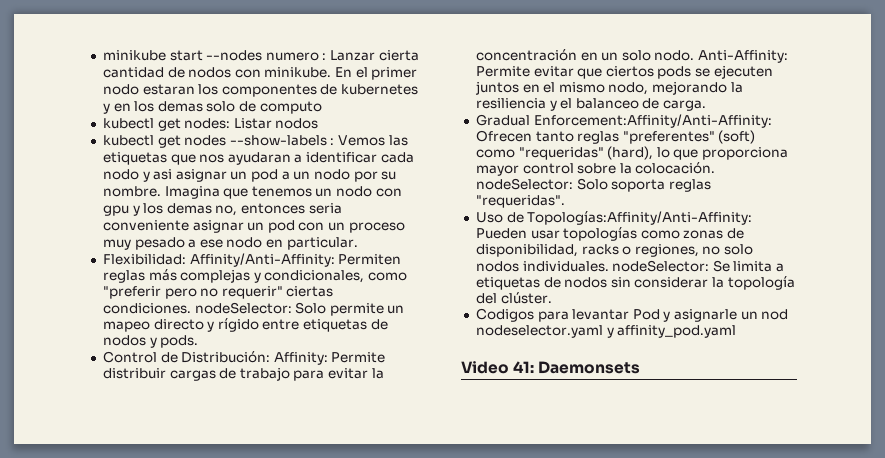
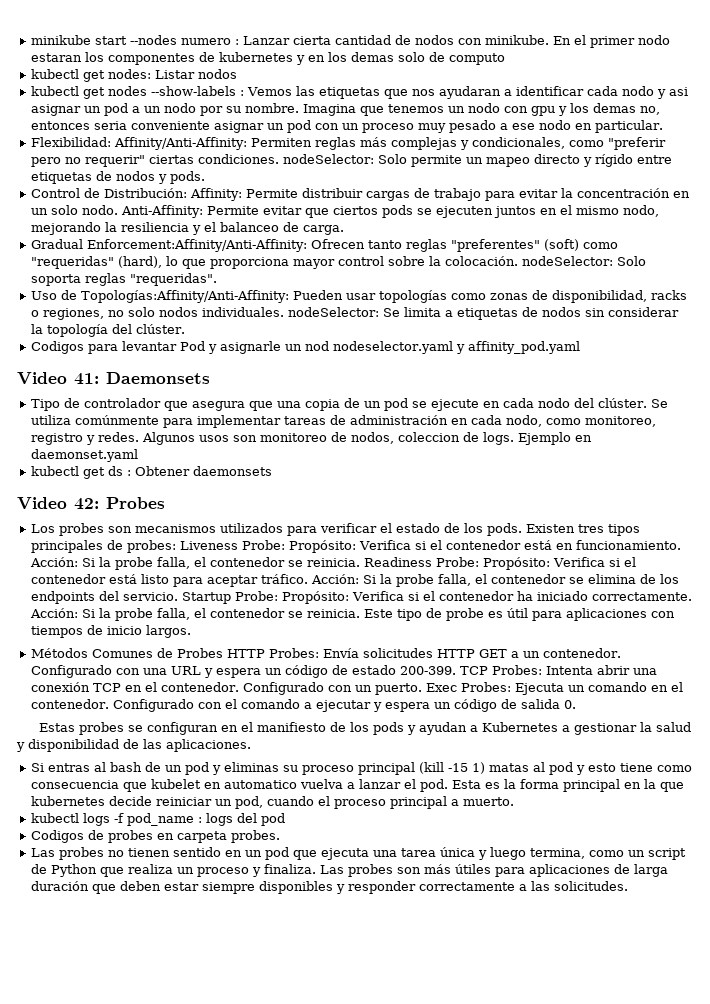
(641, 367) none -> [30,398,668,411] [30,415,656,428] [30,432,592,445] [30,449,138,462] [30,466,272,479] [17,497,165,510] [30,523,640,536] [30,540,681,553] [29,557,636,570] [30,574,679,587] [30,591,692,604] [29,608,675,621] [30,625,191,638] [30,648,621,658] [30,665,657,678] [30,682,683,695] [30,699,576,712] [38,722,691,735] [16,739,251,752] [30,762,692,775] [30,779,684,792] [30,796,514,809] [30,813,285,826] [30,830,280,843] [30,847,686,860] [30,864,668,877] [30,881,628,894] // Tipo de controlador que asegura que una copia de un pod se ejecute en cada nodo del clúster. Se utiliza comúnmente para implementar tareas de administración en cada nodo, como monitoreo, registro y redes. Algunos usos son monitoreo de nodos, coleccion de logs. Ejemplo en daemonset.yaml // kubectl get ds : Obtener daemonsets // Video 42: Probes // Los probes son mecanismos utilizados para verificar el estado de los pods. Existen tres tipos principales de probes: Liveness Probe: Propósito: Verifica si el contenedor está en funcionamiento. Acción: Si la probe falla, el contenedor se reinicia. Readiness Probe: Propósito: Verifica si el contenedor está listo para aceptar tráfico. Acción: Si la probe falla, el contenedor se elimina de los endpoints del servicio. Startup Probe: Propósito: Verifica si el contenedor ha iniciado correctamente. Acción: Si la probe falla, el contenedor se reinicia. Este tipo de probe es útil para aplicaciones con tiempos de inicio largos. // Métodos Comunes de Probes HTTP Probes: Envía solicitudes HTTP GET a un contenedor. Configurado con una URL y espera un código de estado 200-399. TCP Probes: Intenta abrir una conexión TCP en el contenedor. Configurado con un puerto. Exec Probes: Ejecuta un comando en el contenedor. Configurado con el comando a ejecutar y espera un código de salida 0. // Estas probes se configuran en el manifiesto de los pods y ayudan a Kubernetes a gestionar la salud y disponibilidad de las aplicaciones. // Si entras al bash de un pod y eliminas su proceso principal (kill -15 1) matas al pod y esto tiene como consecuencia que kubelet en automatico vuelva a lanzar el pod. Esta es la forma principal en la que kubernetes decide reiniciar un pod, cuando el proceso principal a muerto. // kubectl logs -f pod_name : logs del pod // Codigos de probes en carpeta probes. // Las probes no tienen sentido en un pod que ejecuta una tarea única y luego termina, como un script de Python que realiza un proceso y finaliza. Las probes son más útiles para aplicaciones de larga duración que deben estar siempre disponibles y responder correctamente a las solicitudes.

